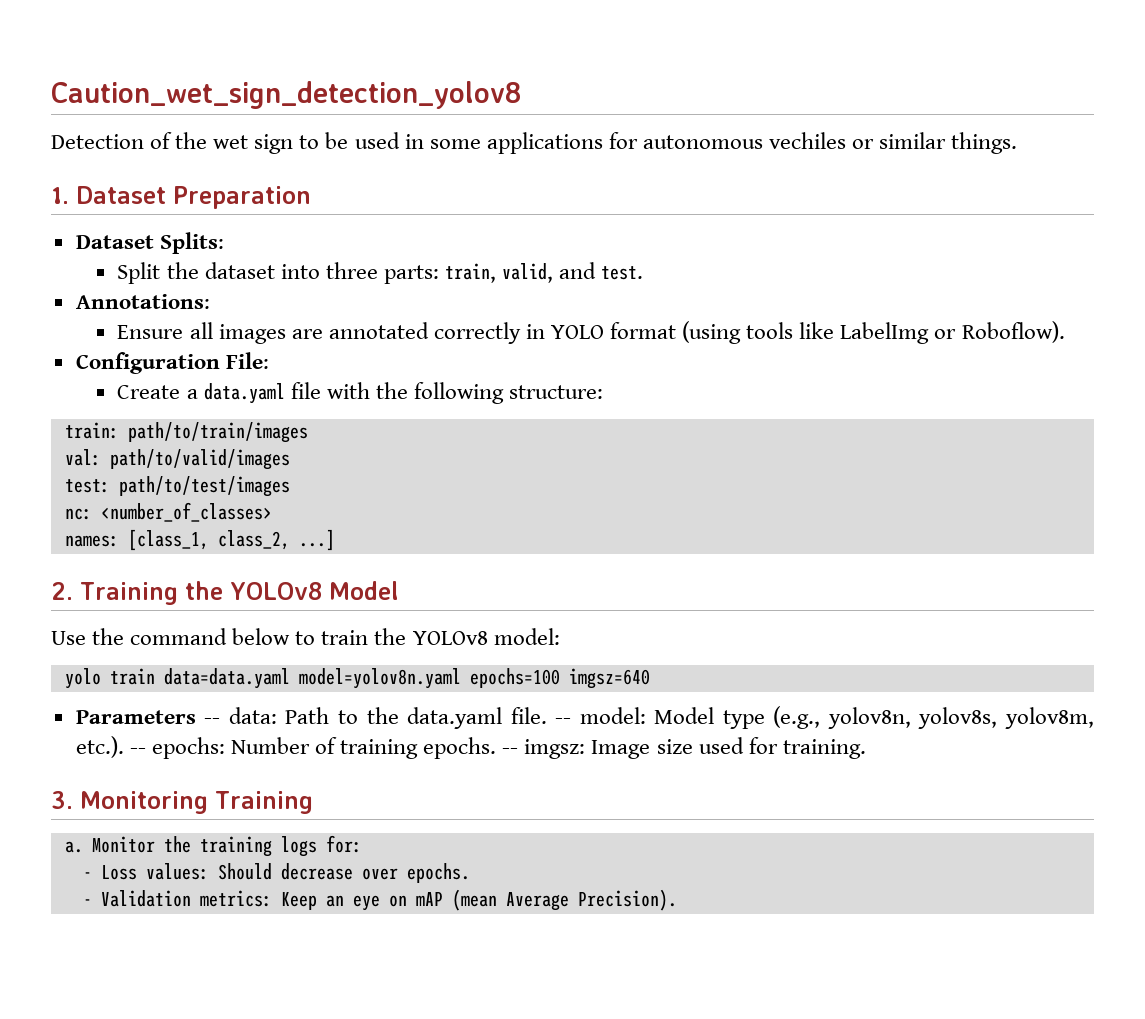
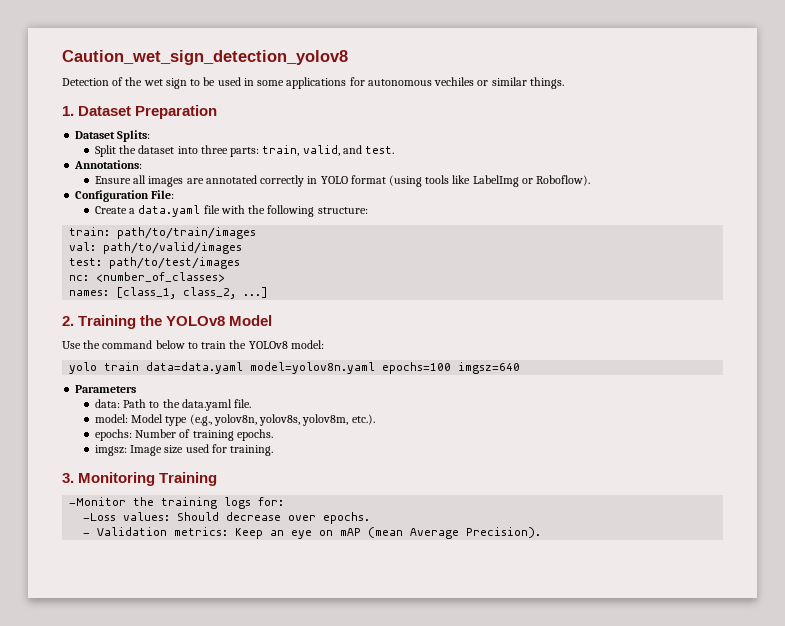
[204,718,221,724] -- -> (137, 389) //
[555,718,572,724] -- -> (252, 403) //
[129,748,146,754] -- -> (375, 419) //
[502,748,519,754] -- -> (273, 435) //
[64,836,155,853] a. Monitor -> [69,497,127,506] -Monitor
[82,865,137,880] - Loss -> [83,513,117,521] -Loss

